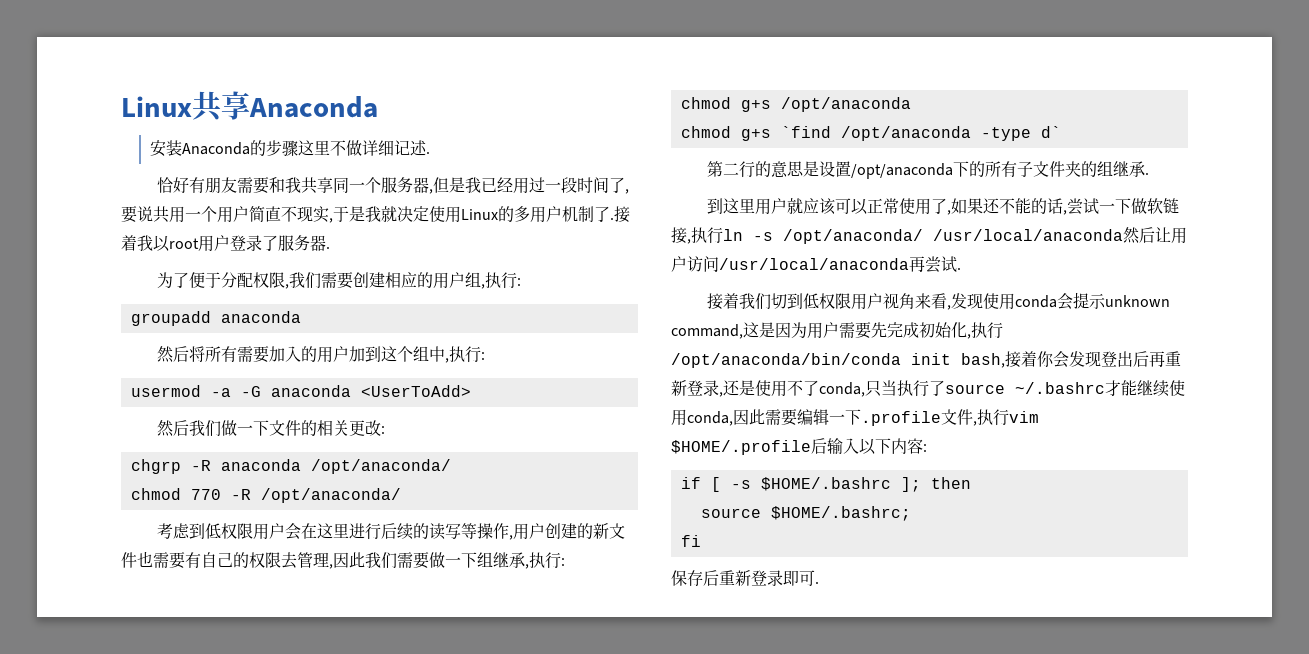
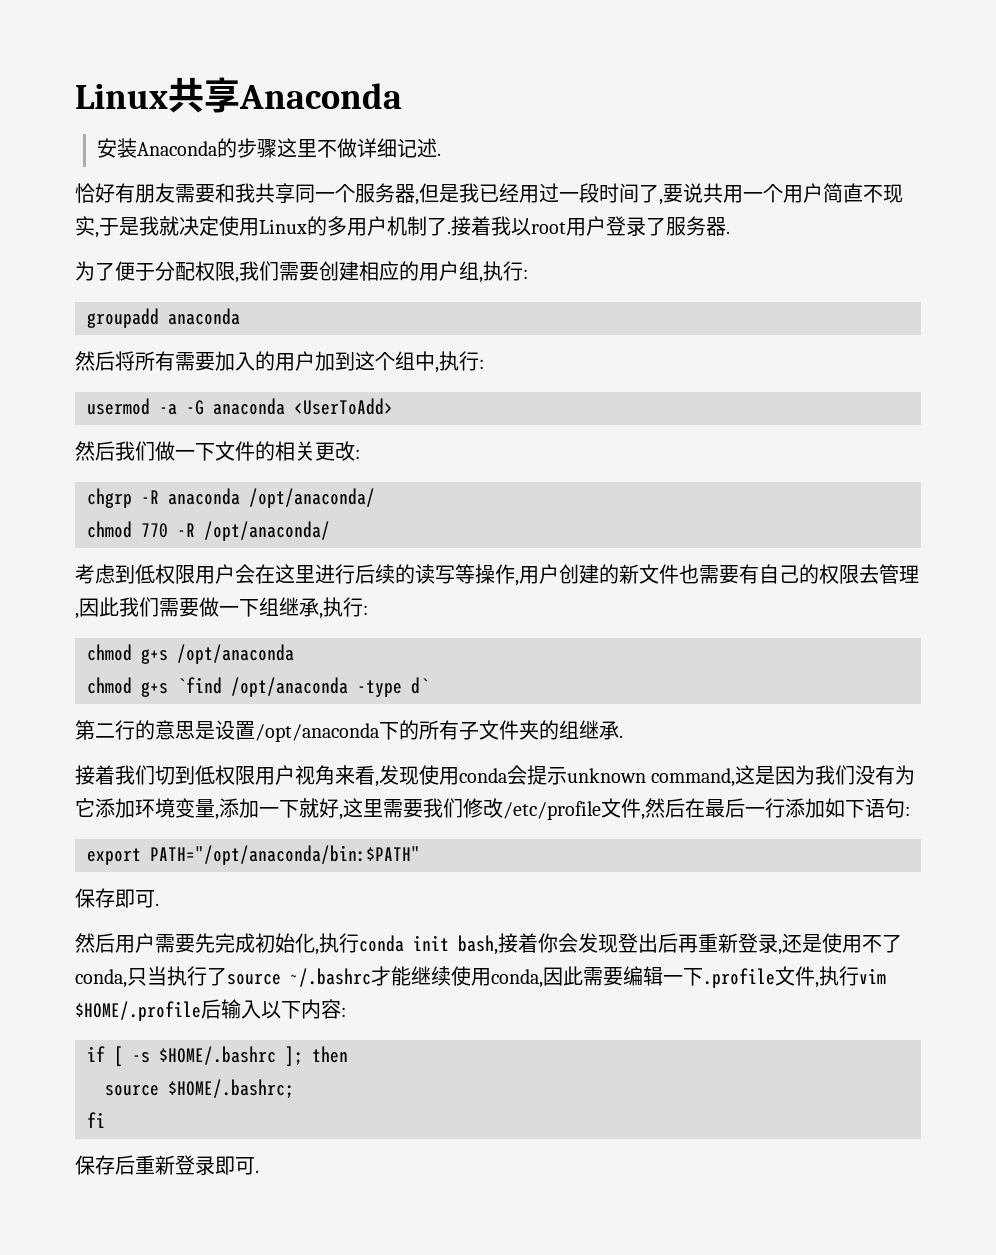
[706,198,1179,215] [671,227,1187,244] [671,256,961,273] // 到这里用户就应该可以正常使用了,如果还不能的话,尝试一下做软链接,执行ln -s /opt/anaconda/ /usr/local/anaconda然后让用户访问/usr/local/anaconda再尝试. -> (623, 736) none
(807, 330) none -> [815,765,916,785] [75,798,910,820] [87,845,420,865] [75,888,159,908] [75,933,115,953] 我们没有为它添加环境变量,添加一下就好,这里需要我们修改/etc/profile文件,然后在最后一行添加如下语句: // export PATH="/opt/anaconda/bin:$PATH" // 保存即可. // 然后
[671,353,901,368] /opt/anaconda/bin/conda -> [359,935,404,952] conda

